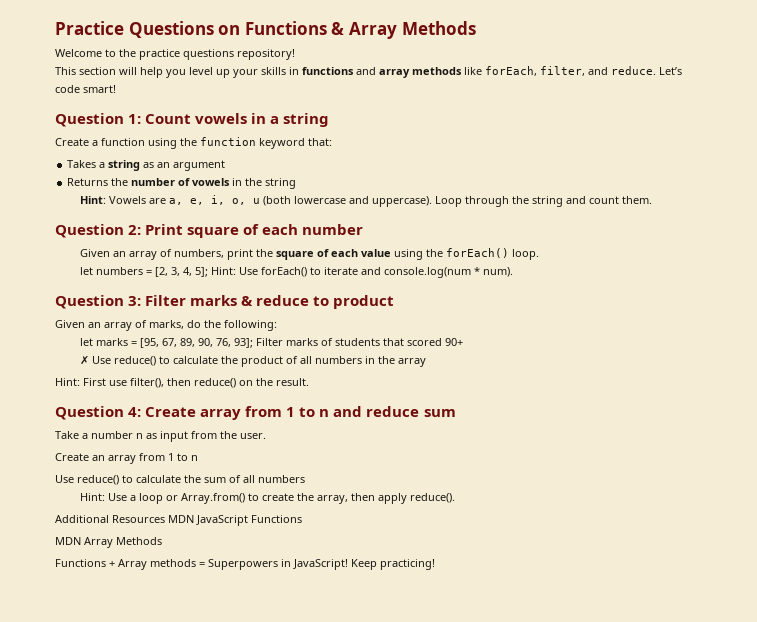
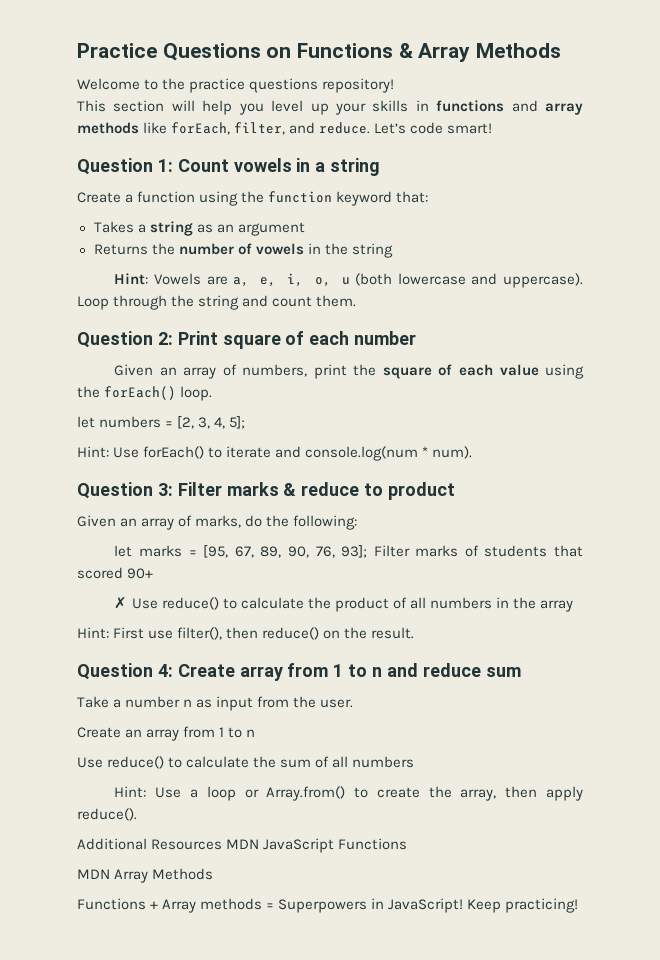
(209, 272) none -> (246, 422) //

